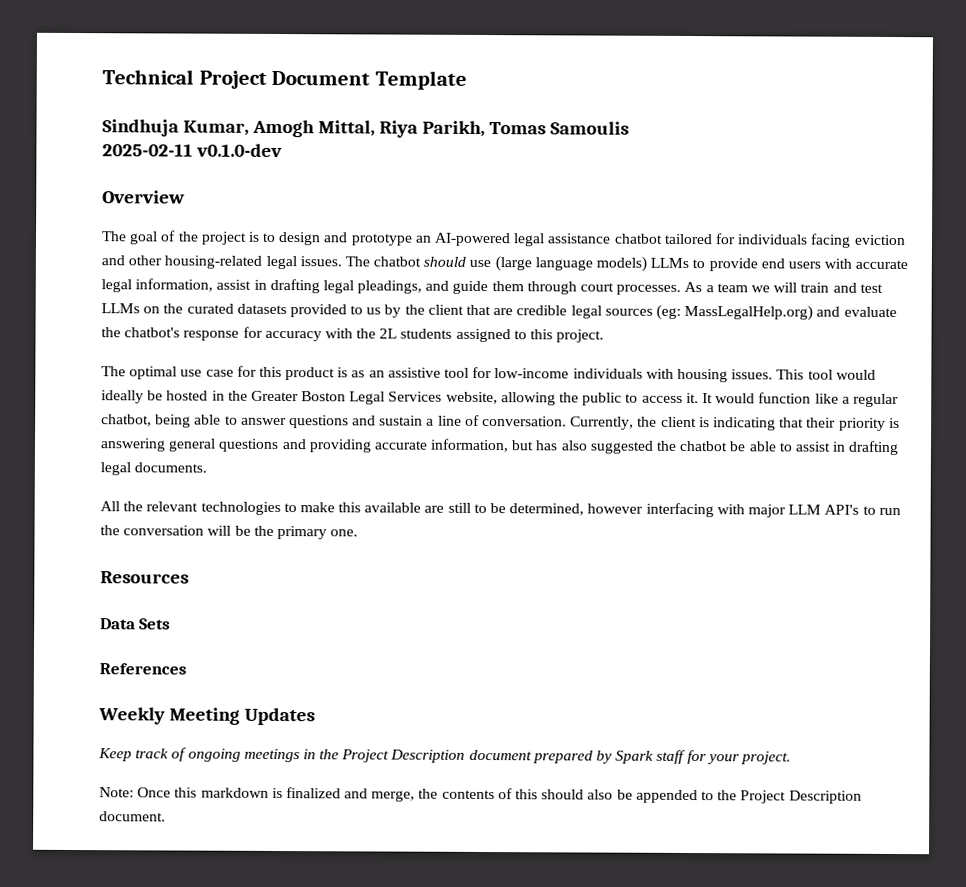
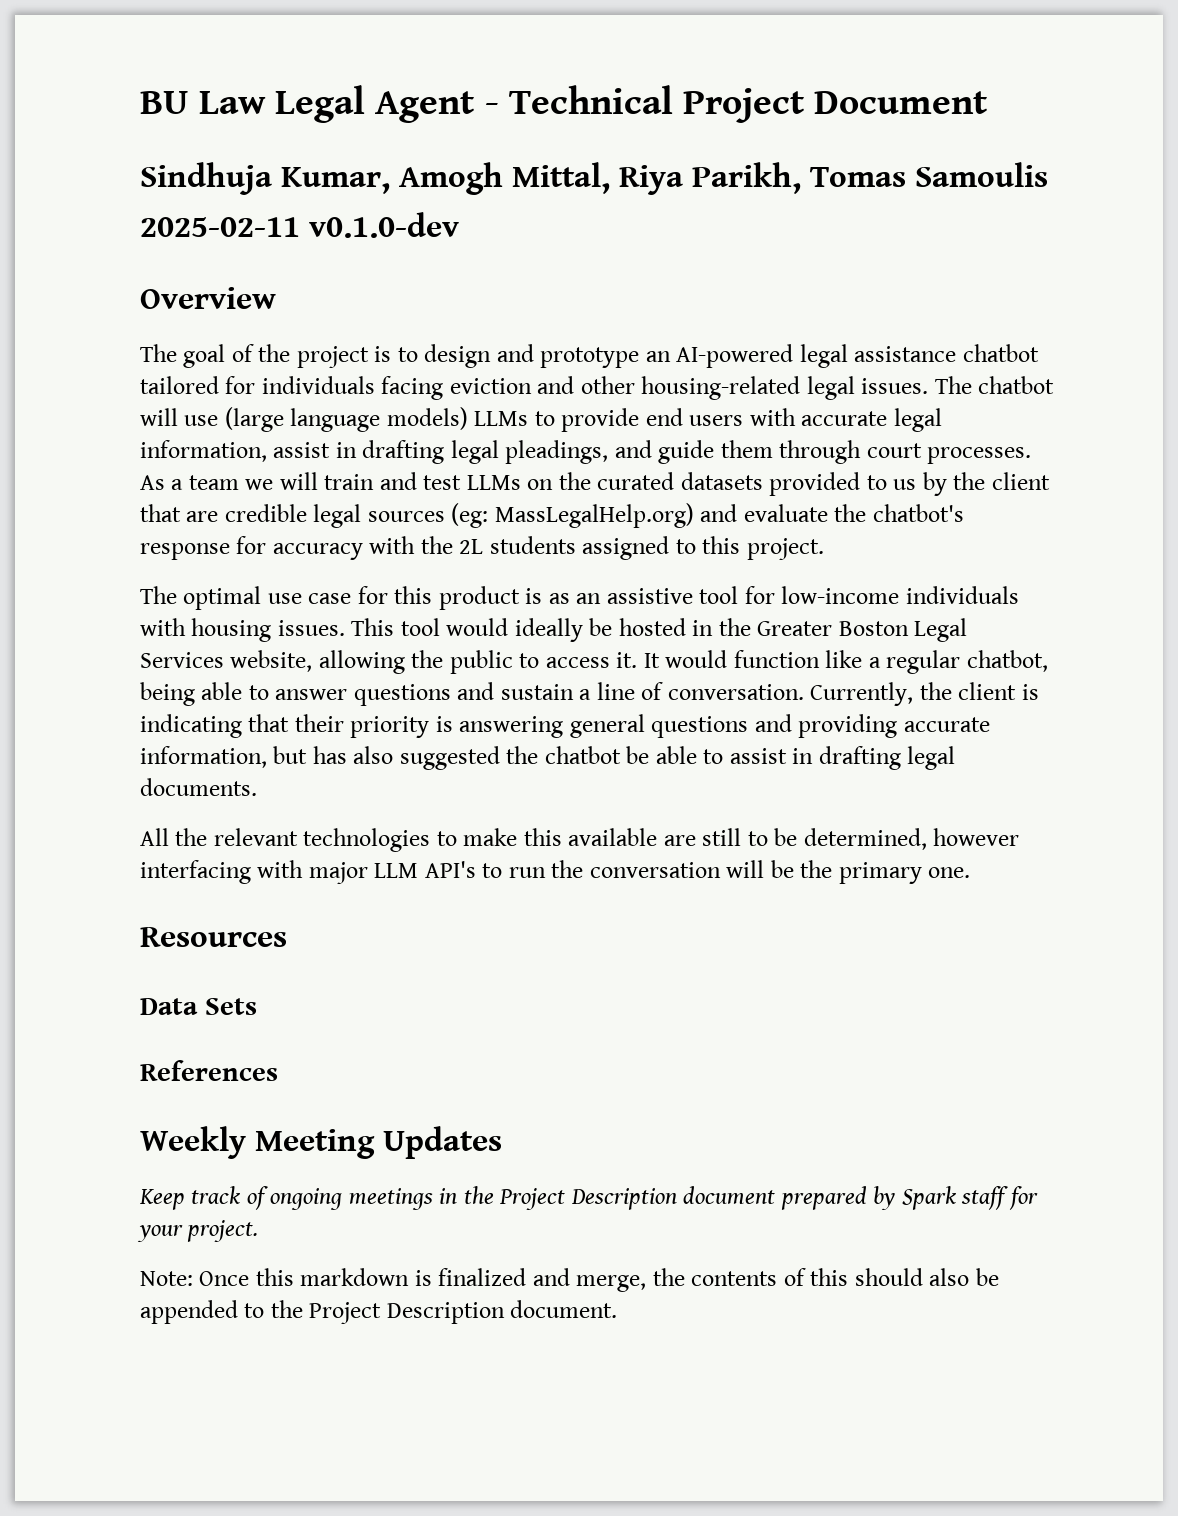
(102, 77) none -> [140,85,499,123] BU Law Legal Agent -
[375,70,468,90] Template -> (988, 102) none
[423,256,467,267] should -> [140,408,178,426] will

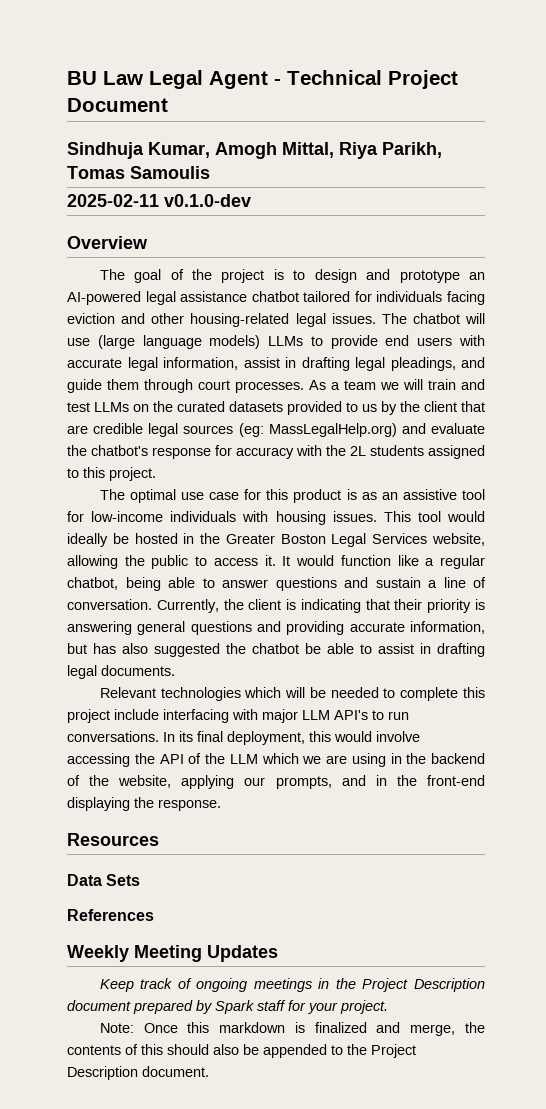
[140,828,1020,852] All the relevant technologies to make this available are still to be determined, however -> [99,687,485,701] [67,709,159,723] Relevant technologies which will be needed to complete this project include
[551,860,971,884] the conversation will be the primary one. -> [67,731,420,745] [67,753,485,767] [67,775,485,789] [67,797,221,811] conversations. In its final deployment, this would involve accessing the API of the LLM which we are using in the backend of the website, applying our prompts, and in the front-end displaying the response.

